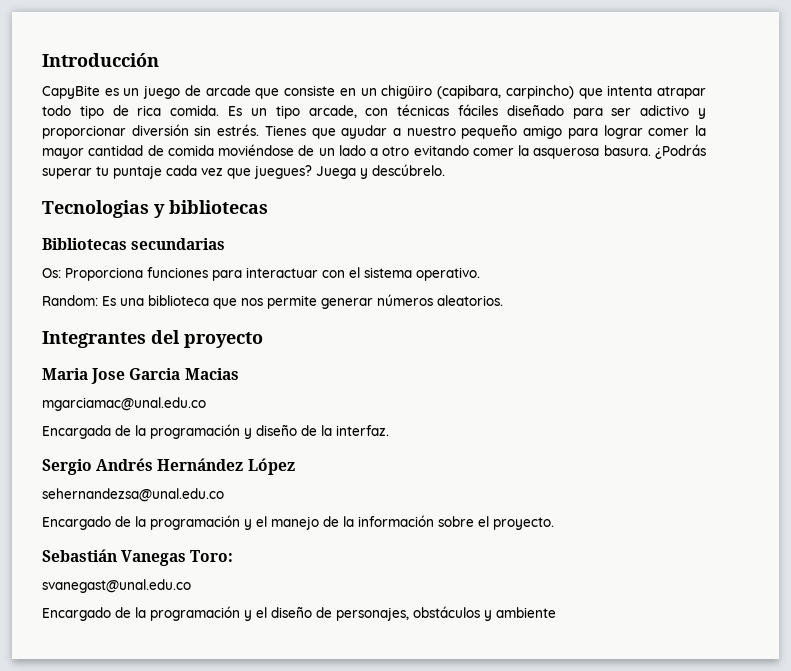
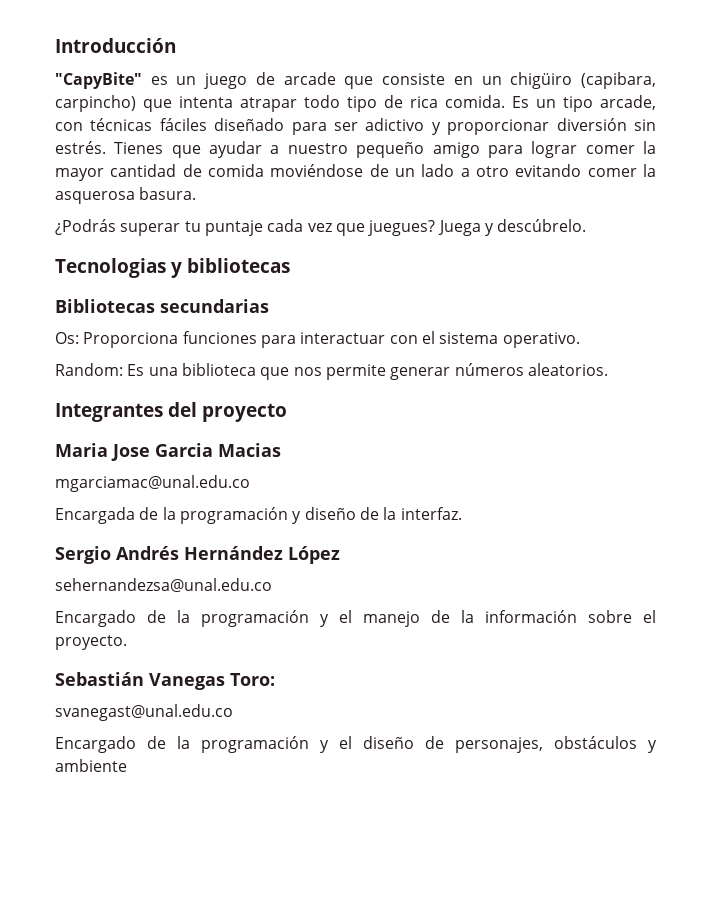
[42,85,100,99] CapyBite -> [55,72,142,89] "CapyBite"
(651, 150) none -> (197, 193) //

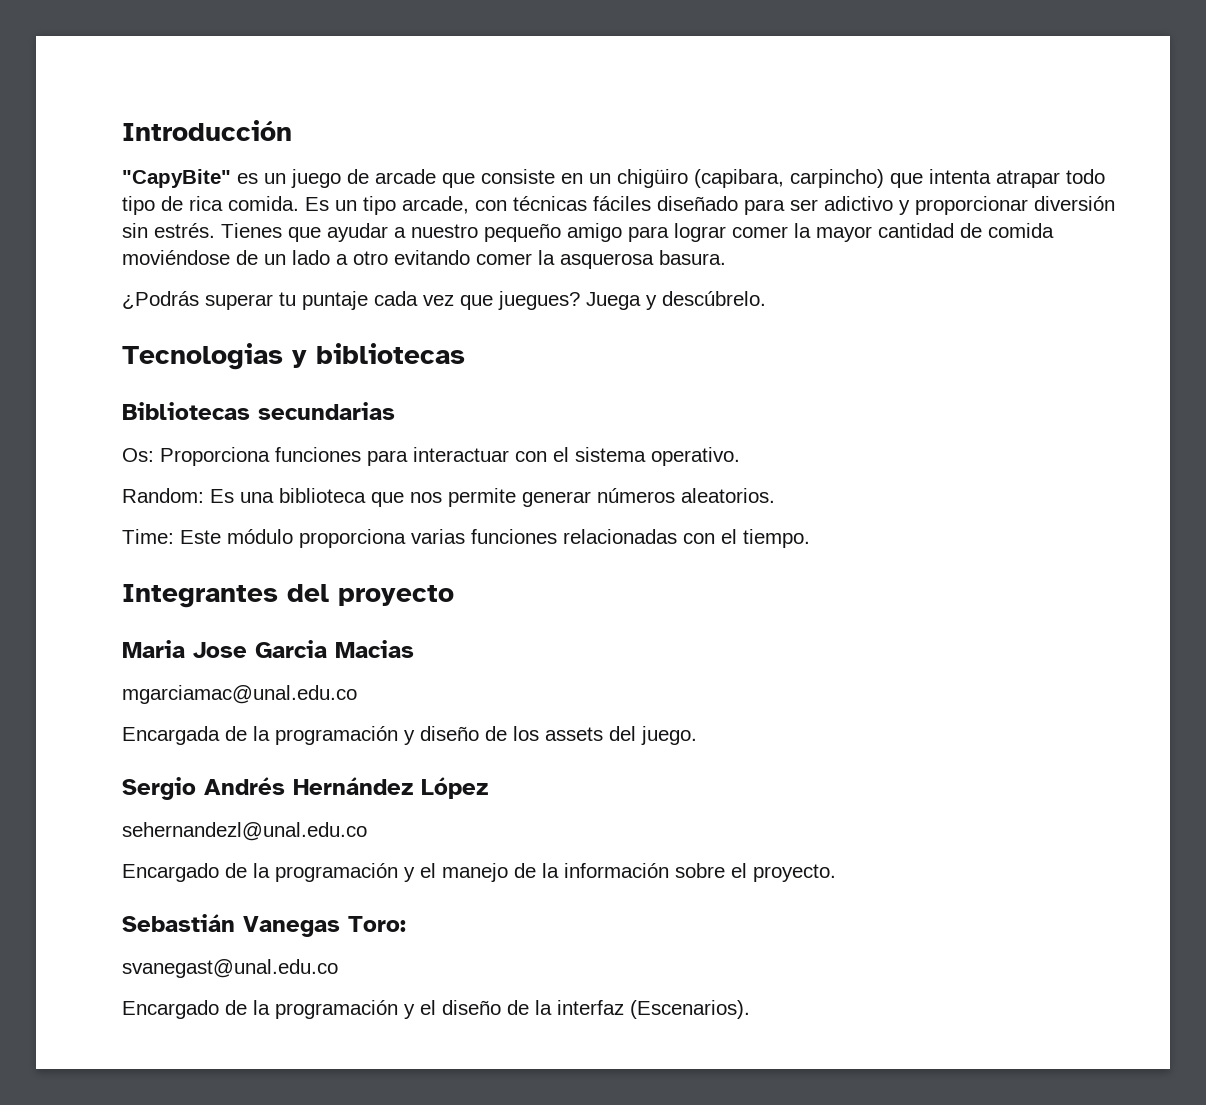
(608, 369) none -> [122,529,810,548] // Time: Este módulo proporciona varias funciones relacionadas con el tiempo.
[383,507,462,520] la interfaz. -> [513,726,697,745] los assets del juego.
[55,578,272,592] sehernandezsa@unal.edu.co -> [122,822,367,841] sehernandezl@unal.edu.co
[455,736,657,753] [55,759,127,772] personajes, obstáculos y ambiente -> [535,1000,750,1019] la interfaz (Escenarios).

